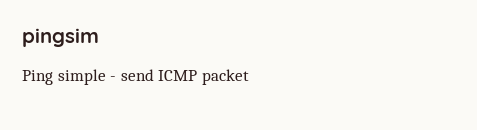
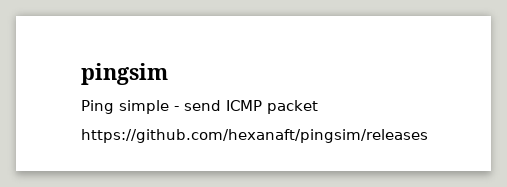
(249, 77) none -> [81,129,428,143] // https://github.com/hexanaft/pingsim/releases

